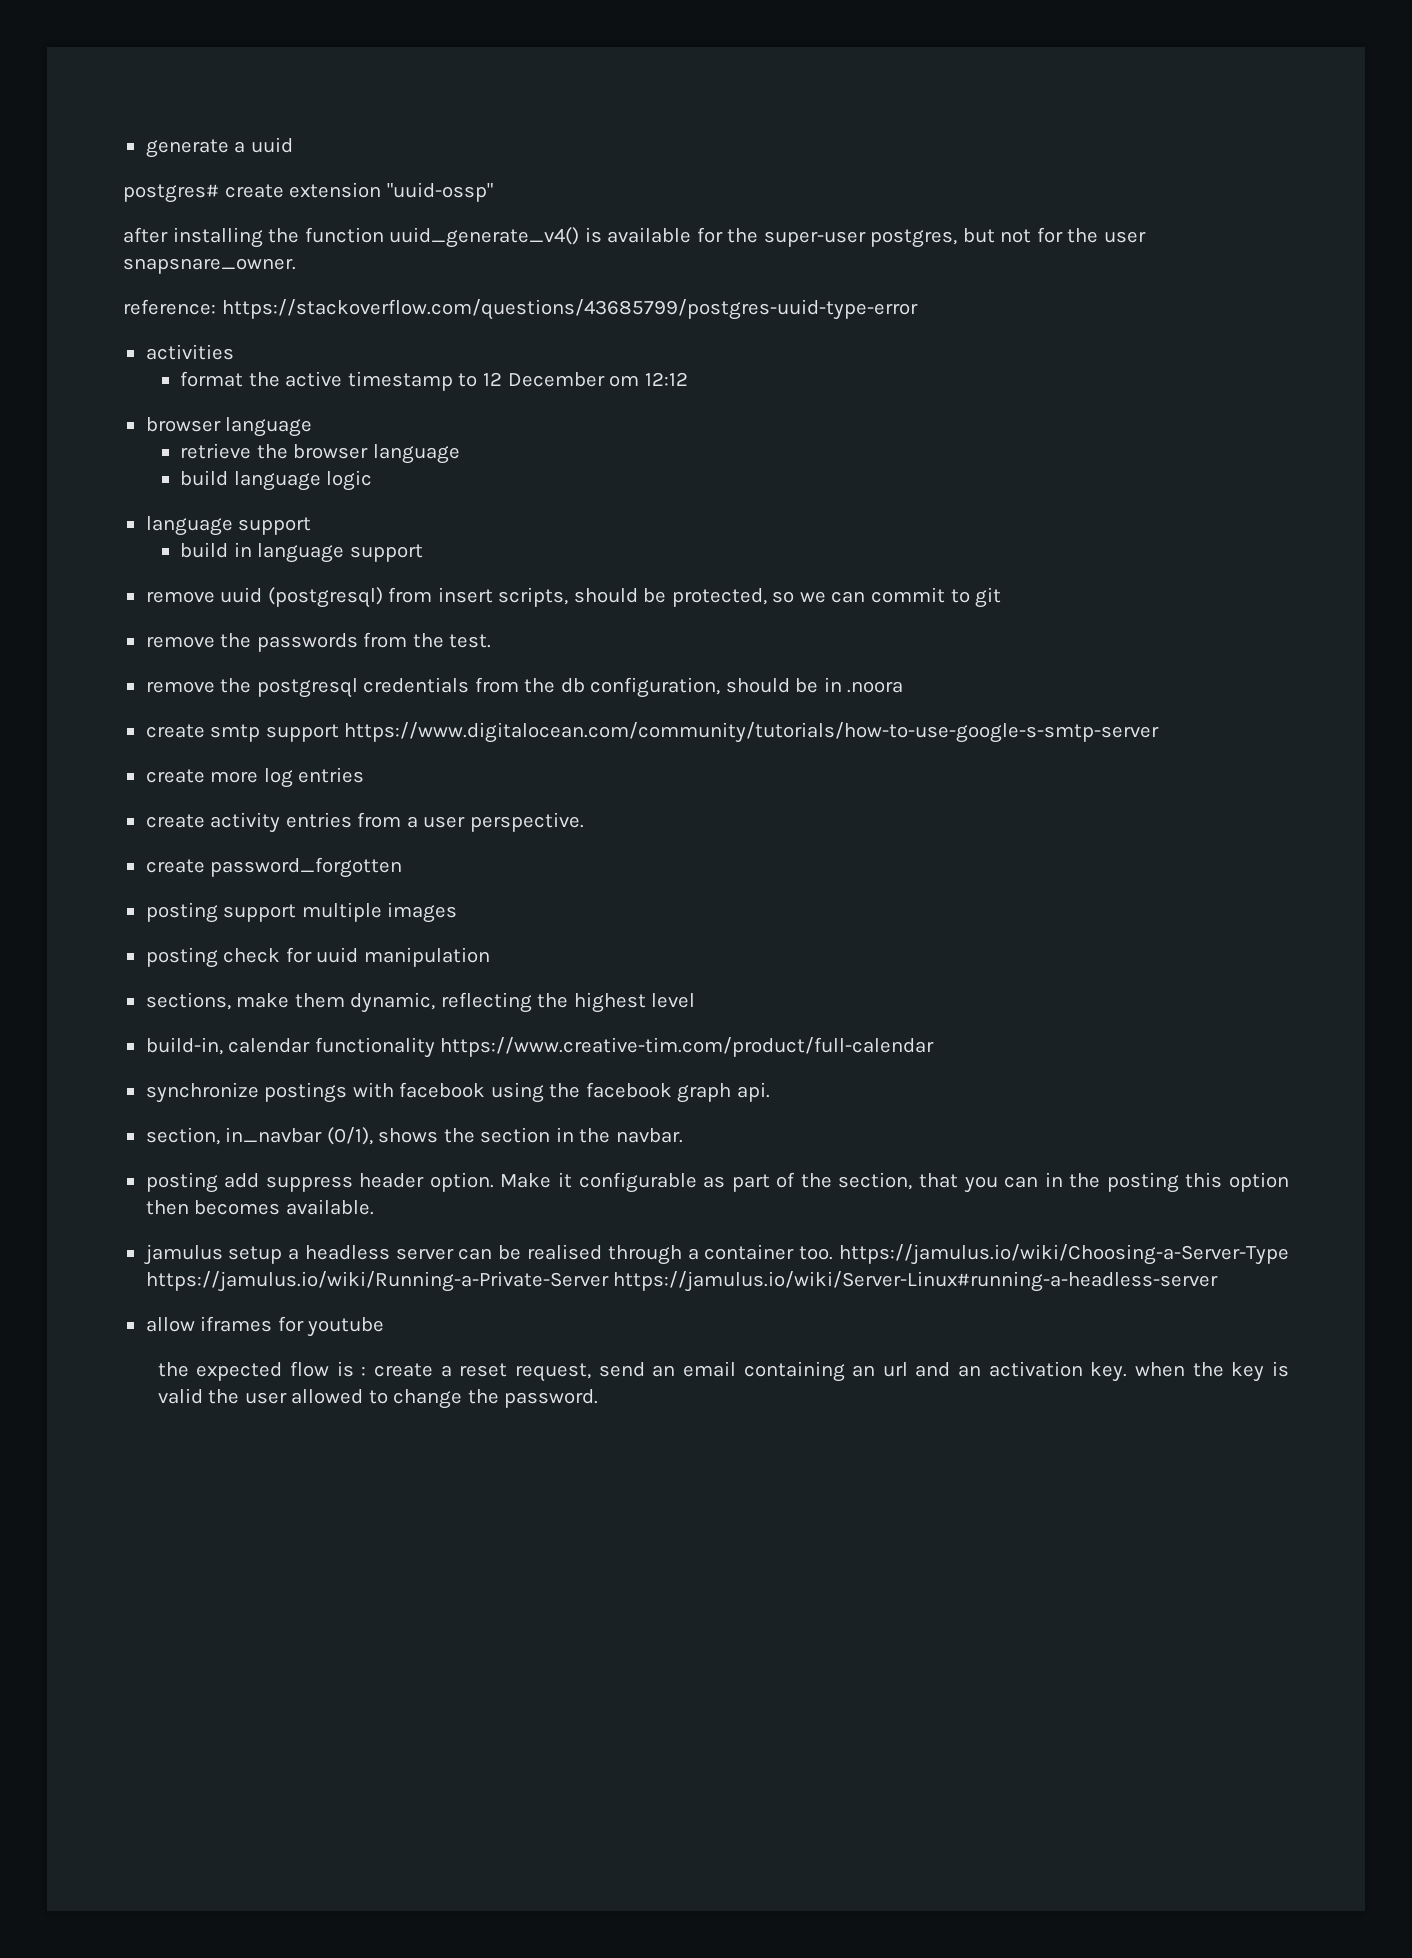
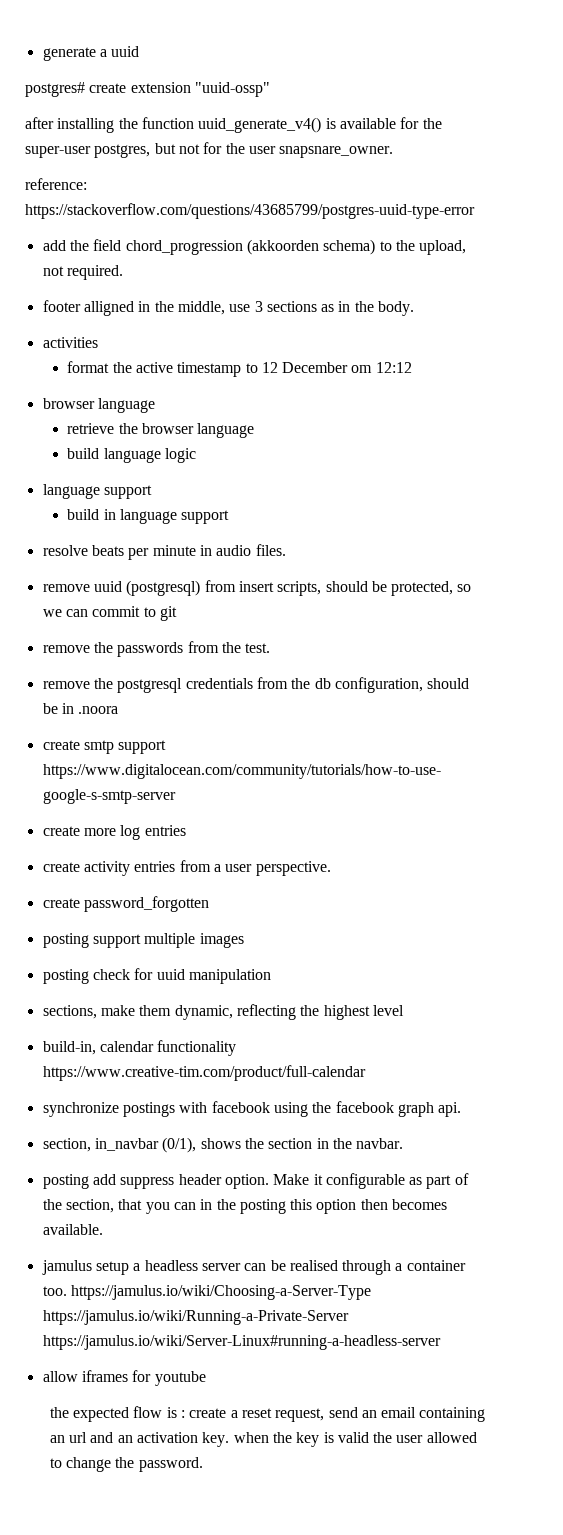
(918, 309) none -> [42,239,467,255] [42,265,123,280] [42,300,415,316] // add the field chord_progression (akkoorden schema) to the upload, not required. // footer alligned in the middle, use 3 sections as in the body.
(423, 553) none -> [42,544,286,560] // resolve beats per minute in audio files.

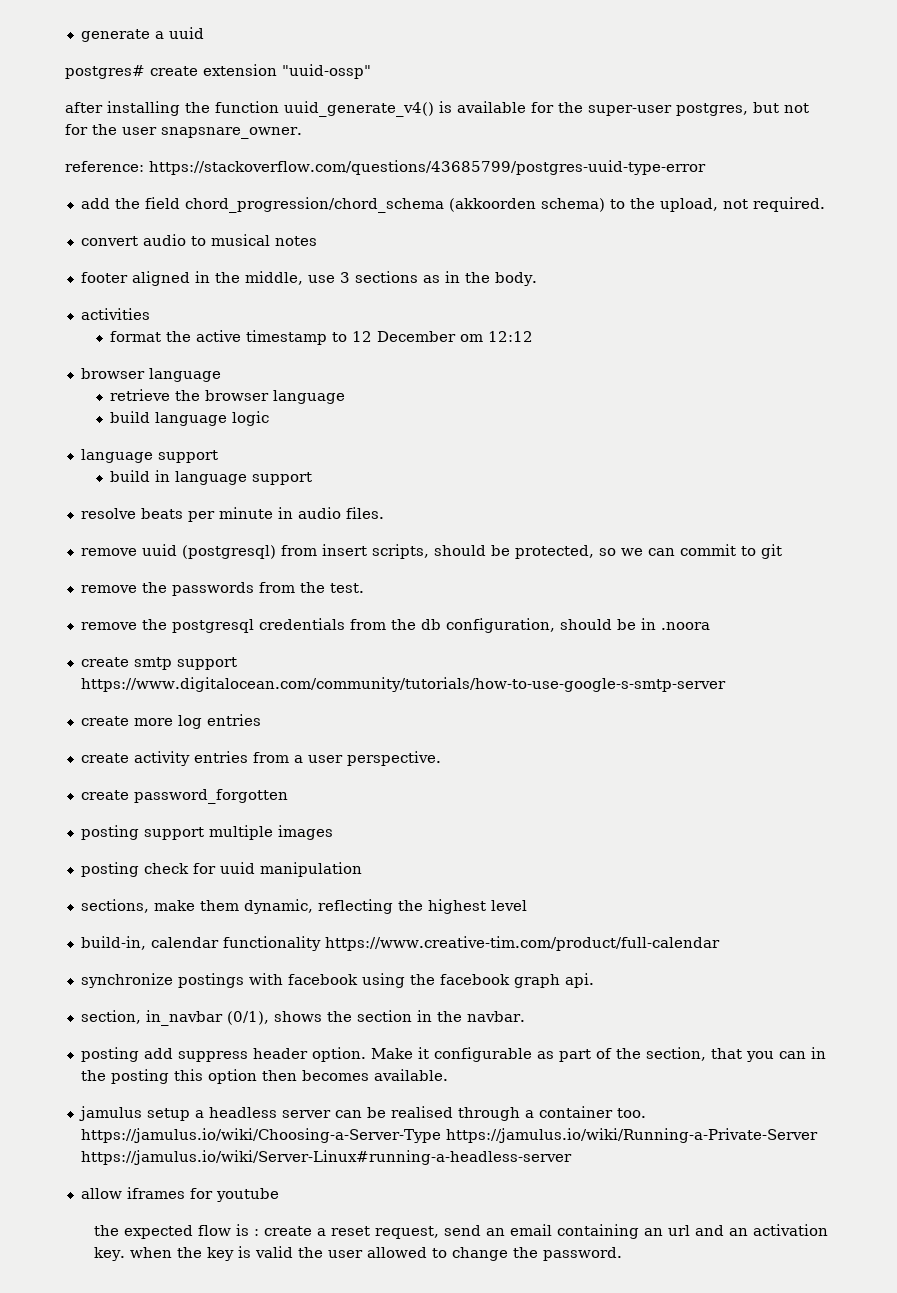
[125,240,243,255] chord_progression -> [184,197,444,213] chord_progression/chord_schema
(123, 272) none -> [80,234,317,246] // convert audio to musical notes
[83,301,134,316] alligned -> [131,271,190,286] aligned

